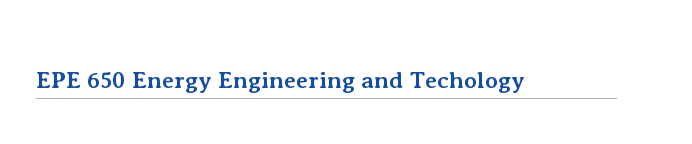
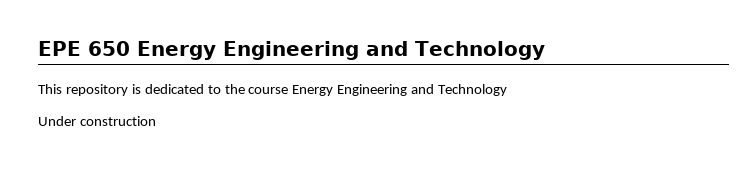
[409,72,525,93] Techology -> [415,41,545,60] [38,84,508,96] [38,116,156,126] Technology // This repository is dedicated to the course Energy Engineering and Technology // Under construction

